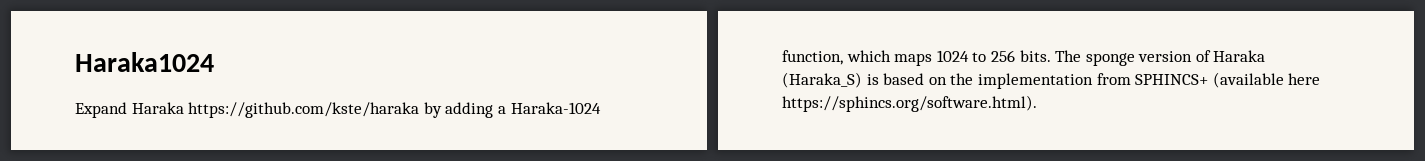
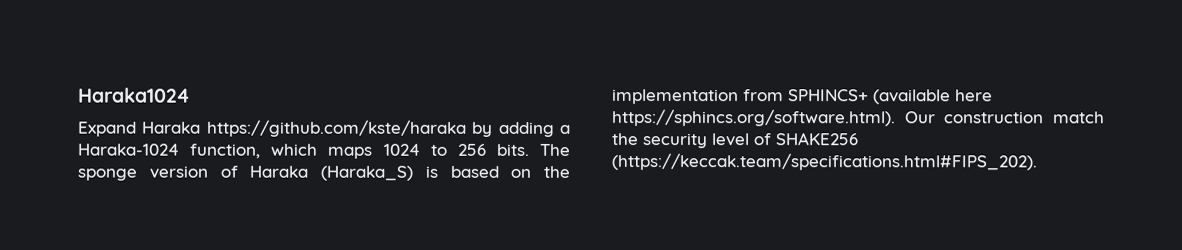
(1037, 103) none -> [904,111,1105,124] [611,132,858,149] [611,153,1037,171] Our construction match the security level of SHAKE256 (https://keccak.team/specifications.html#FIPS_202).

